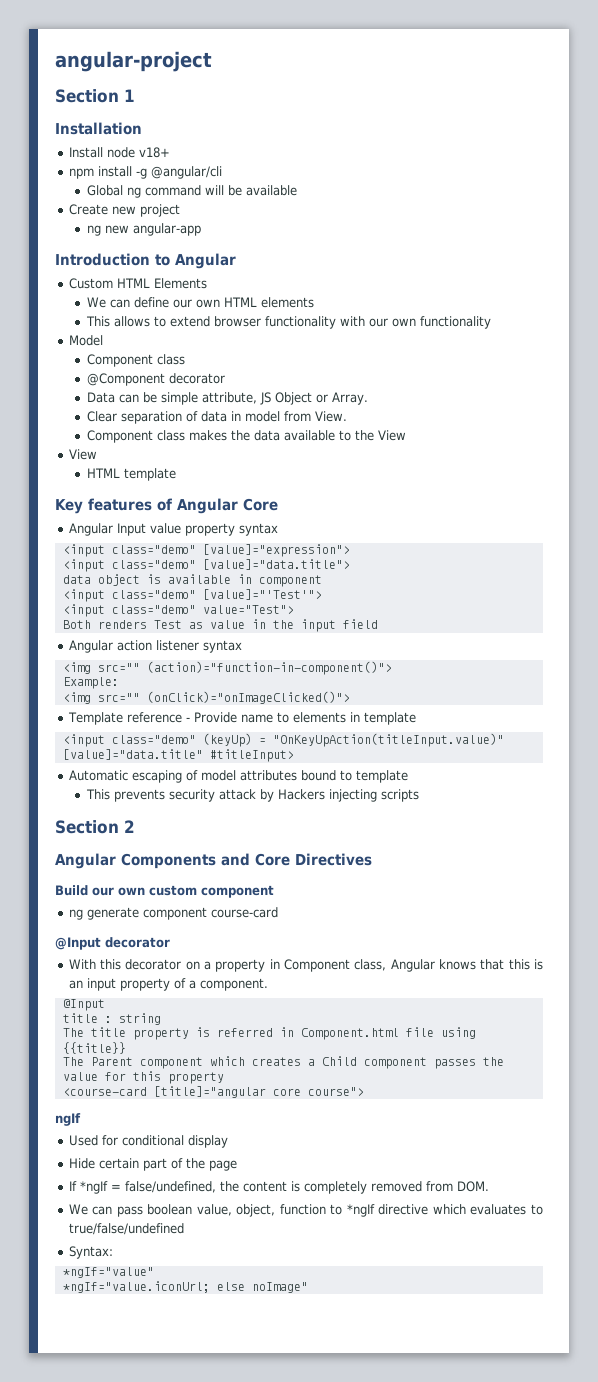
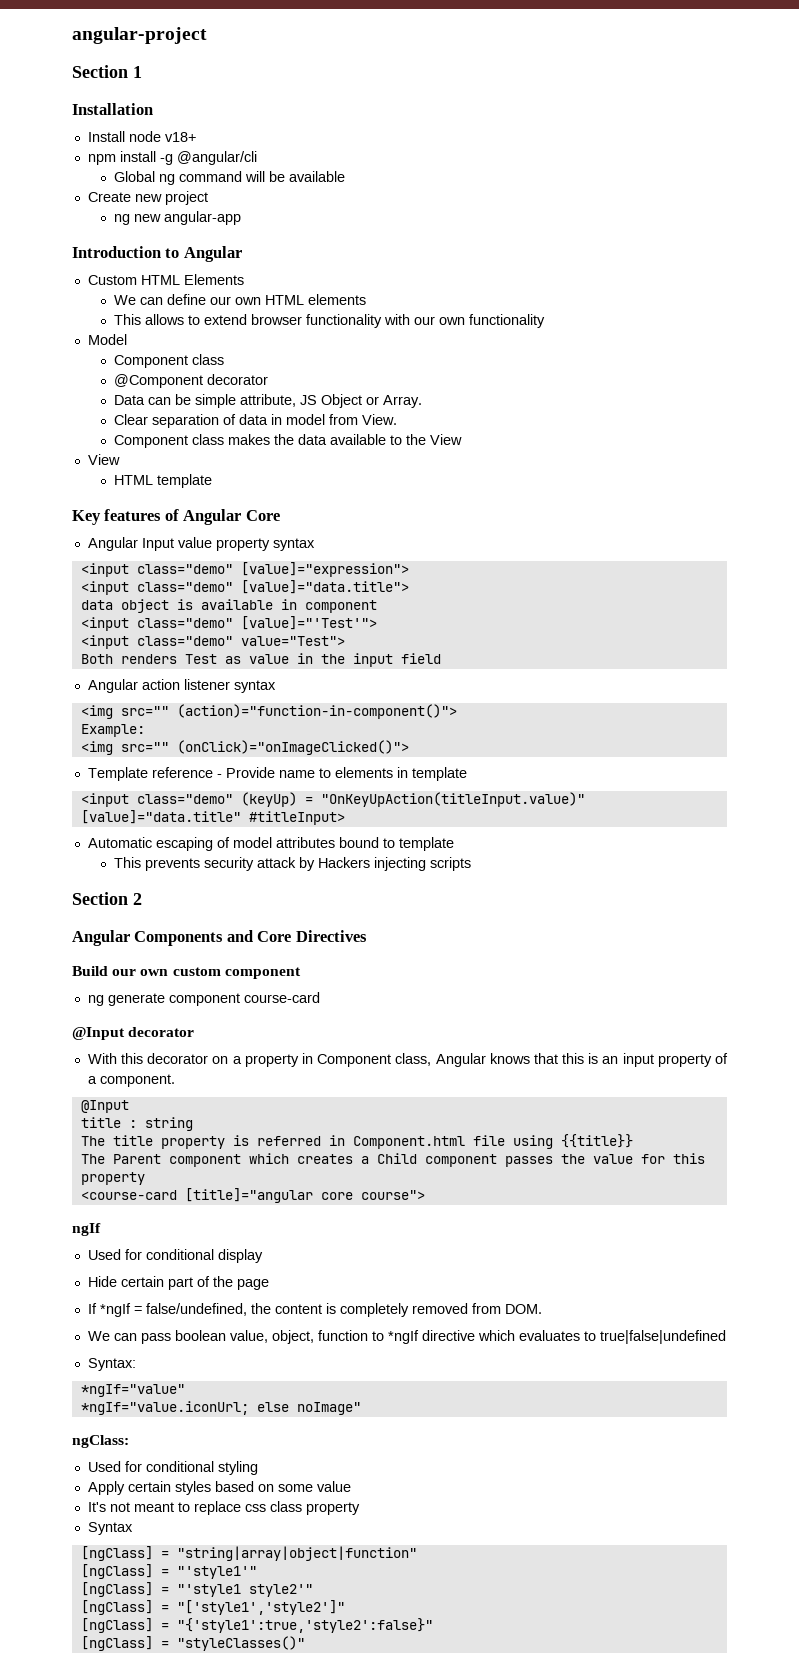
[68,1223,184,1235] true/false/undefined -> [599,1330,726,1344] true|false|undefined
(308, 1287) none -> [72,1435,129,1448] [87,1461,258,1475] [87,1481,351,1495] [87,1501,360,1515] [87,1522,133,1535] [80,1546,417,1561] [80,1564,257,1579] [80,1582,313,1597] [80,1600,345,1615] [80,1618,433,1633] [80,1636,305,1651] // ngClass: // Used for conditional styling // Apply certain styles based on some value // It's not meant to replace css class property // Syntax // [ngClass] = "string|array|object|function" // [ngClass] = "'style1'" // [ngClass] = "'style1 style2'" // [ngClass] = "['style1','style2']" // [ngClass] = "{'style1':true,'style2':false}" // [ngClass] = "styleClasses()"

